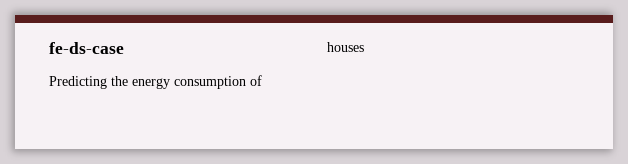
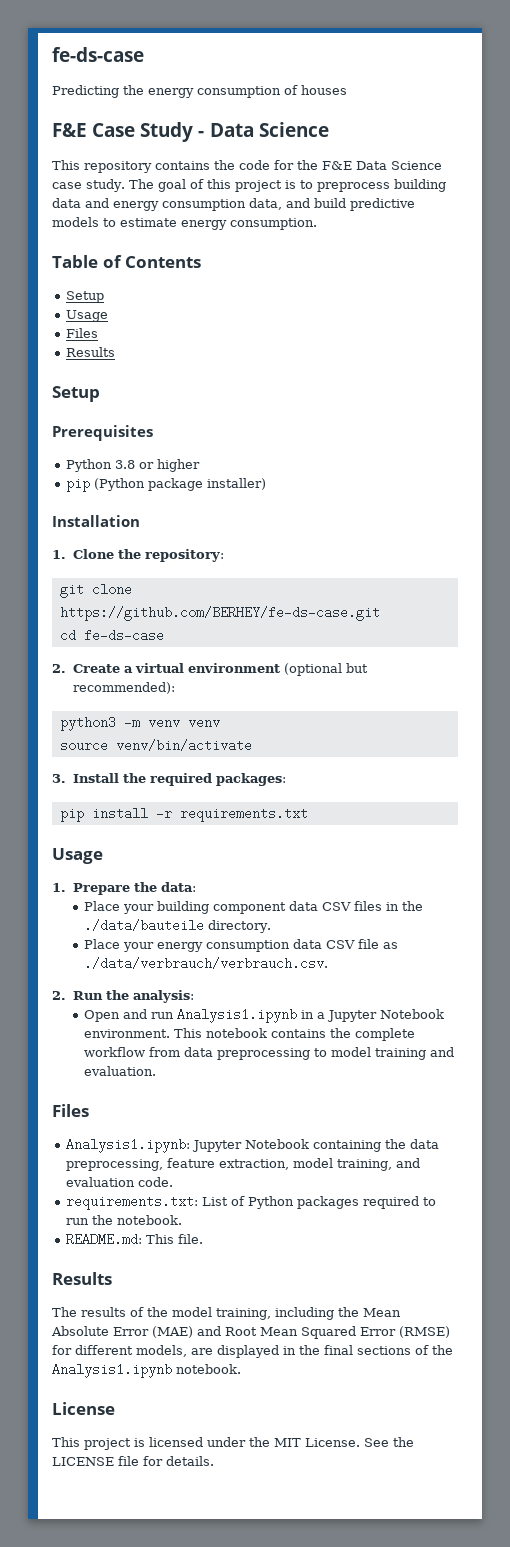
(364, 47) none -> [52,122,329,142] [52,160,442,173] [52,179,446,192] [52,198,415,211] [52,217,317,230] [52,255,202,268] [66,291,105,303] [66,310,109,322] [66,328,99,338] [66,347,116,357] [52,386,100,402] [52,425,153,441] [66,459,201,472] [66,478,267,492] [52,515,140,527] [52,549,224,562] [59,583,132,598] [59,606,380,621] [59,629,164,642] [52,663,368,676] [72,682,175,694] [59,716,220,731] [59,739,252,752] [52,773,286,786] [59,807,308,822] [52,848,103,864] [52,882,196,895] [84,901,424,914] [84,919,272,933] [84,939,399,952] [84,957,329,970] [52,990,194,1003] [84,1008,445,1023] [84,1028,416,1041] [84,1047,455,1060] [84,1066,157,1076] [52,1104,89,1117] [66,1138,440,1153] [66,1158,421,1171] [66,1177,174,1187] [66,1195,437,1210] [66,1215,183,1225] [66,1233,204,1246] [52,1272,112,1285] [52,1307,401,1320] [51,1326,450,1339] [52,1345,453,1358] [52,1363,241,1378] [52,1402,115,1415] [52,1437,414,1450] [52,1456,214,1466] // F&E Case Study - Data Science // This repository contains the code for the F&E Data Science case study. The goal of this project is to preprocess building data and energy consumption data, and build predictive models to estimate energy consumption. // Table of Contents // Setup // Usage // Files // Results // Setup // Prerequisites // Python 3.8 or higher // pip (Python package installer) // Installation // 1. Clone the repository: // git clone https://github.com/BERHEY/fe-ds-case.git // cd fe-ds-case // 2. Create a virtual environment (optional but recommended): // python3 -m venv venv // source venv/bin/activate // 3. Install the required packages: // pip install -r requirements.txt // Usage // 1. Prepare the data: // Place your building component data CSV files in the ./data/bauteile directory. // Place your energy consumption data CSV file as ./data/verbrauch/verbrauch.csv. // 2. Run the analysis: // Open and run Analysis1.ipynb in a Jupyter Notebook environment. This notebook contains the complete workflow from data preprocessing to model training and evaluation. // Files // Analysis1.ipynb: Jupyter Notebook containing the data preprocessing, feature extraction, model training, and evaluation code. // requirements.txt: List of Python packages required to run the notebook. // README.md: This file. // Results // The results of the model training, including the Mean Absolute Error (MAE) and Root Mean Squared Error (RMSE) for different models, are displayed in the final sections of the Analysis1.ipynb notebook. // License // This project is licensed under the MIT License. See the LICENSE file for details.

